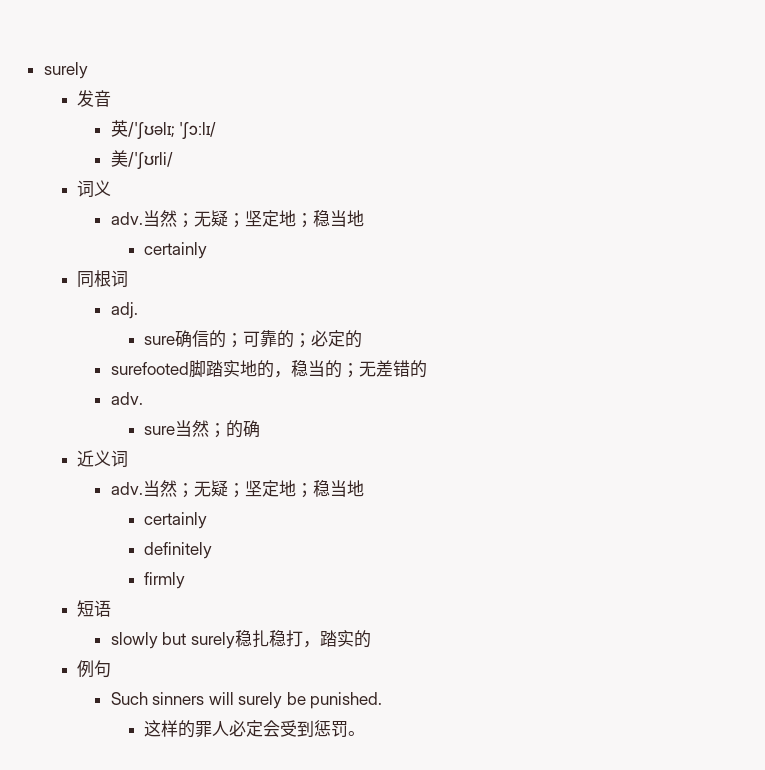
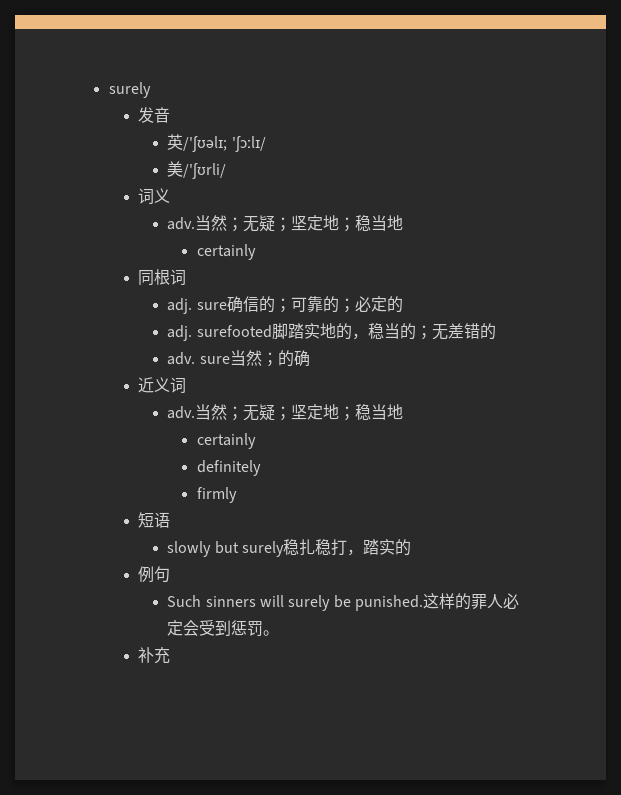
(138, 310) // -> (193, 306) none
(362, 339) none -> [167,325,193,341] adj.
(143, 398) // -> (196, 358) none
(383, 700) // -> (423, 603) none
(365, 733) none -> [137,647,170,664] // 补充

